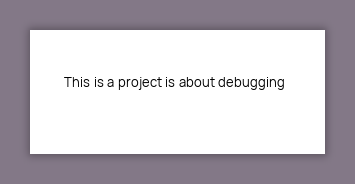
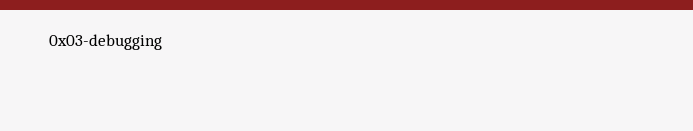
[64,77,286,90] This is a project is about debugging -> [49,34,162,50] 0x03-debugging

